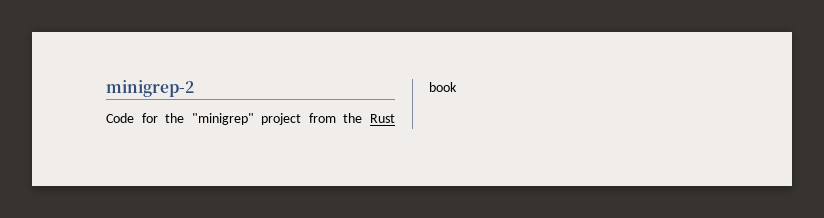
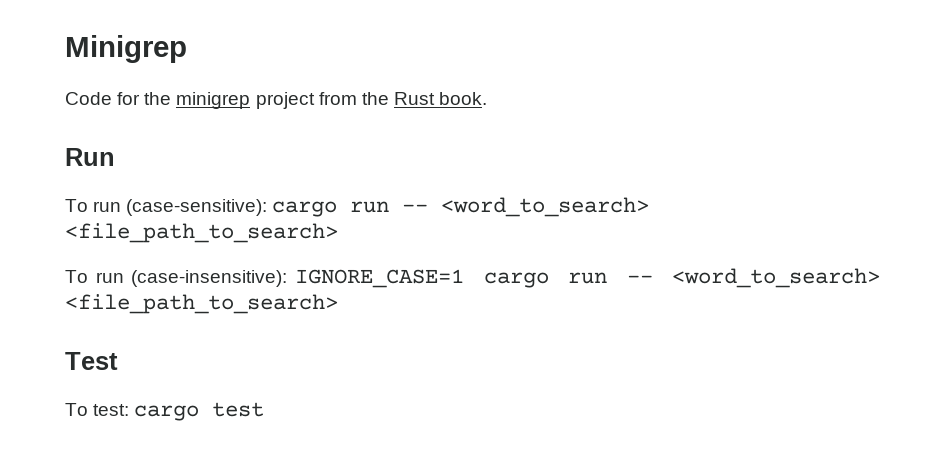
[106,80,194,97] minigrep-2 -> [65,35,187,63] Minigrep
[191,113,254,125] "minigrep" -> [176,92,251,109] minigrep
[429,82,457,92] book -> [439,92,488,105] [65,148,115,166] [65,197,650,217] [65,223,338,243] [65,268,880,288] [65,294,338,314] [65,352,118,370] [65,402,265,421] book. // Run // To run (case-sensitive): cargo run -- <word_to_search> <file_path_to_search> // To run (case-insensitive): IGNORE_CASE=1 cargo run -- <word_to_search> <file_path_to_search> // Test // To test: cargo test

